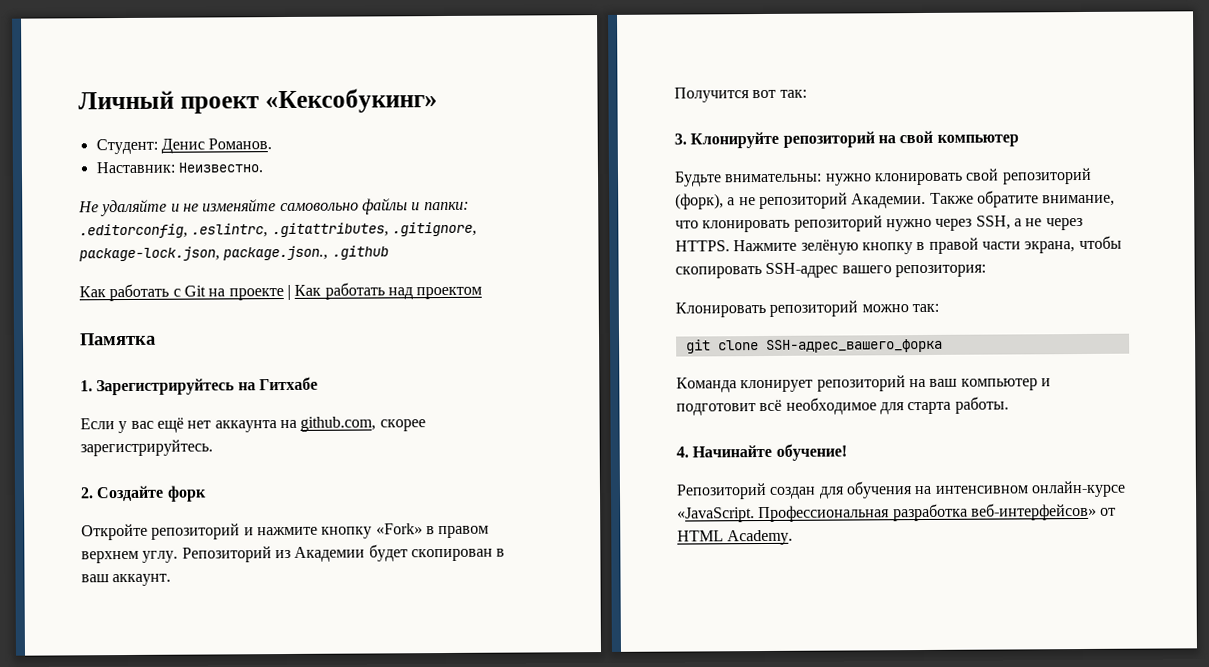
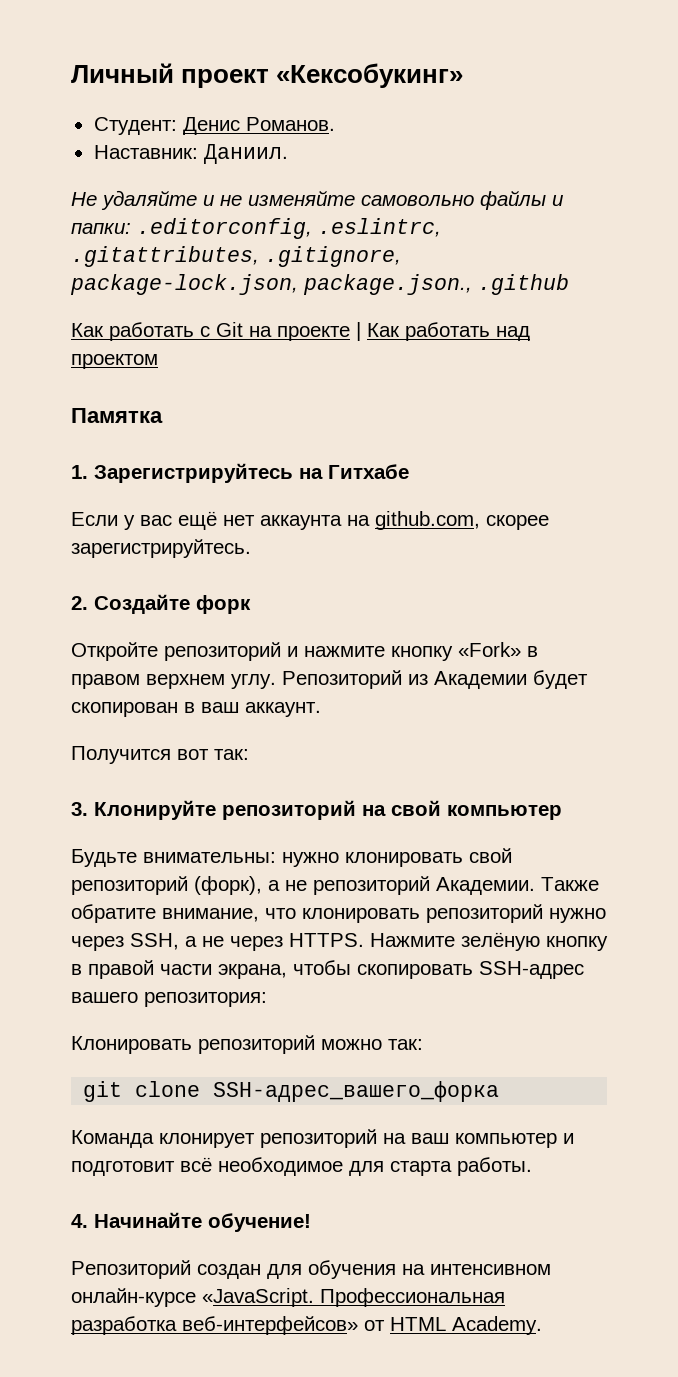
[177,162,263,173] Неизвестно. -> [203,144,288,164] Даниил.

